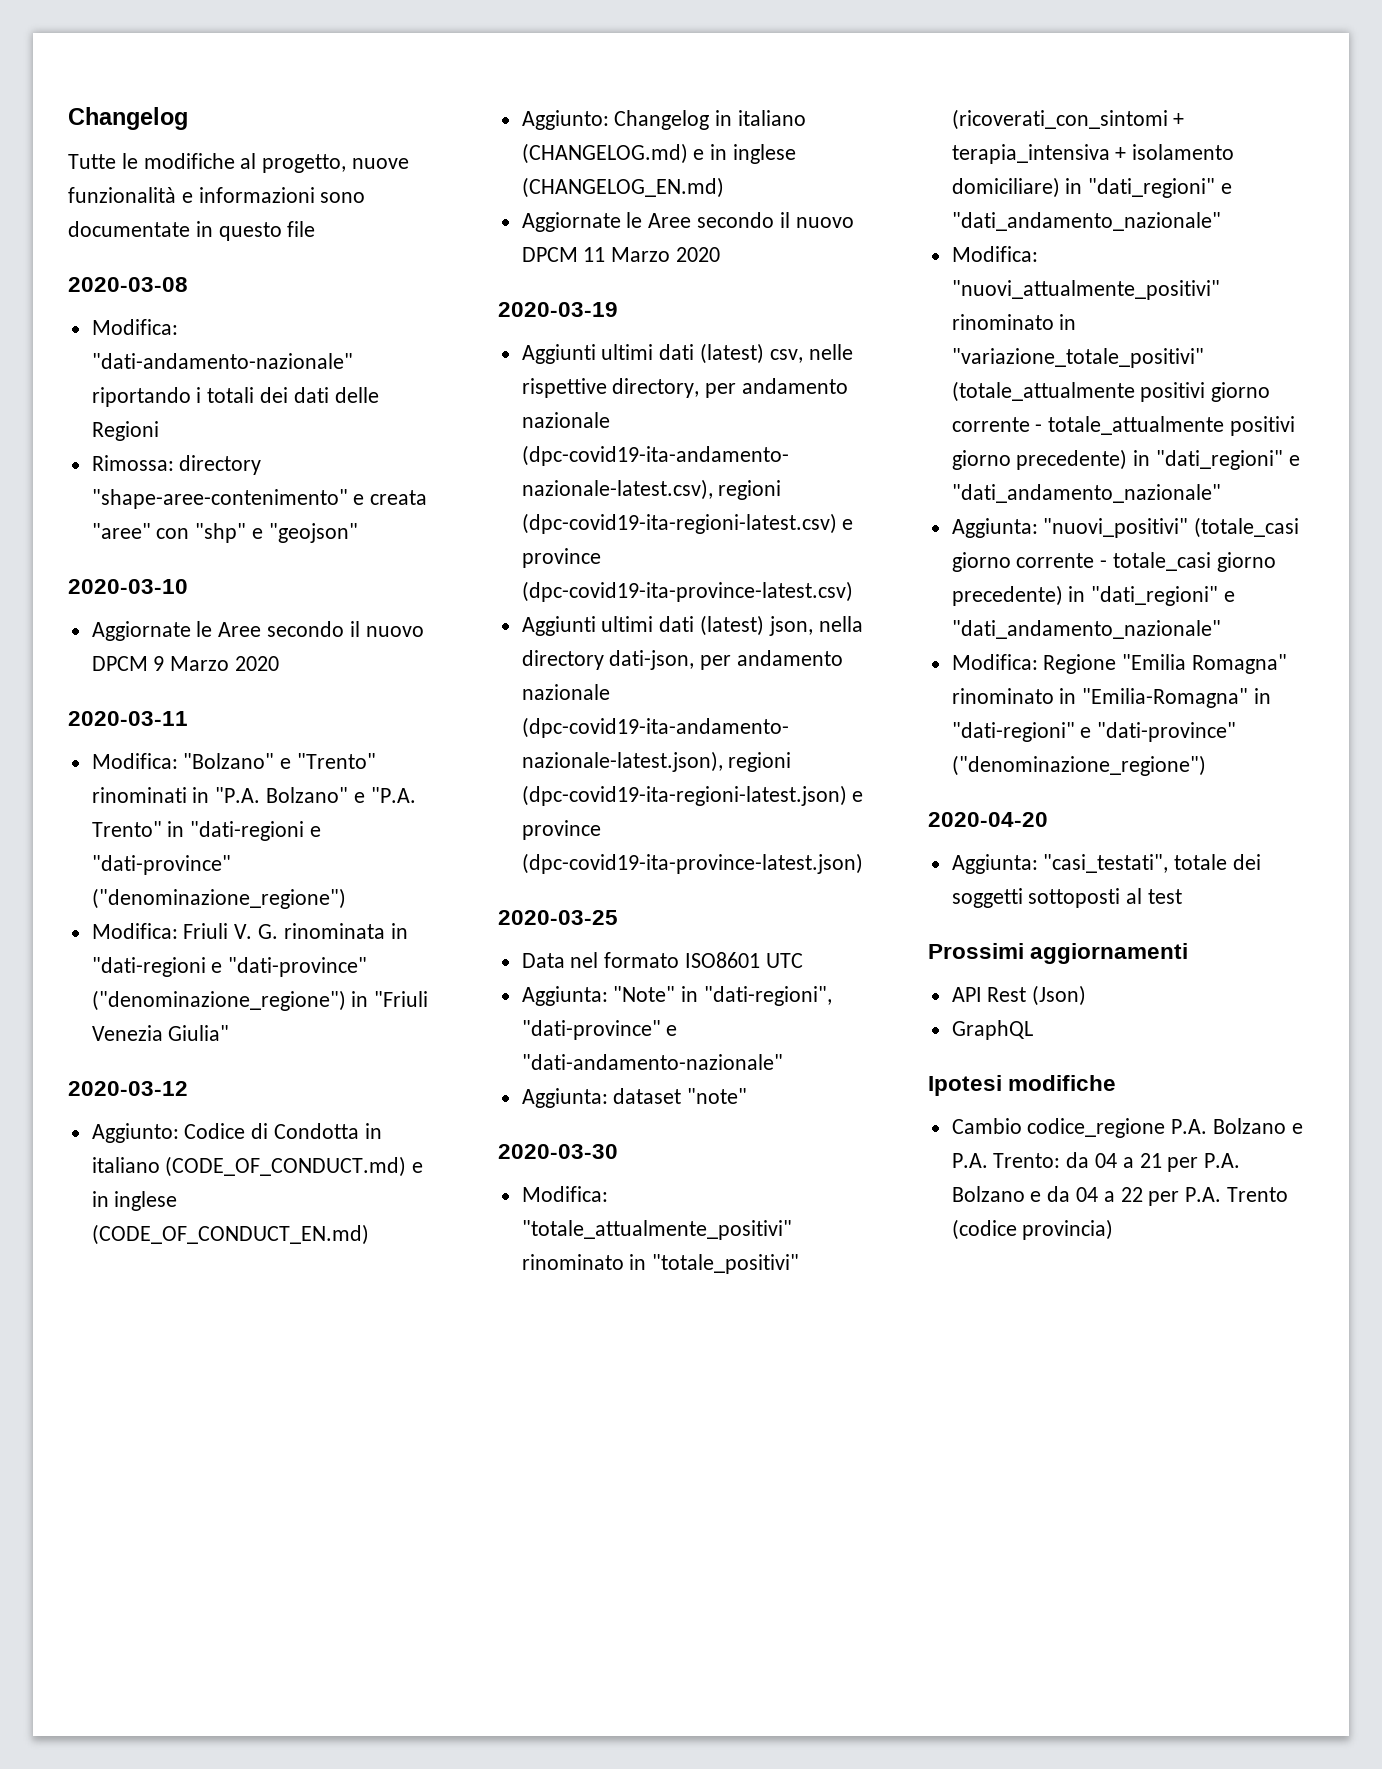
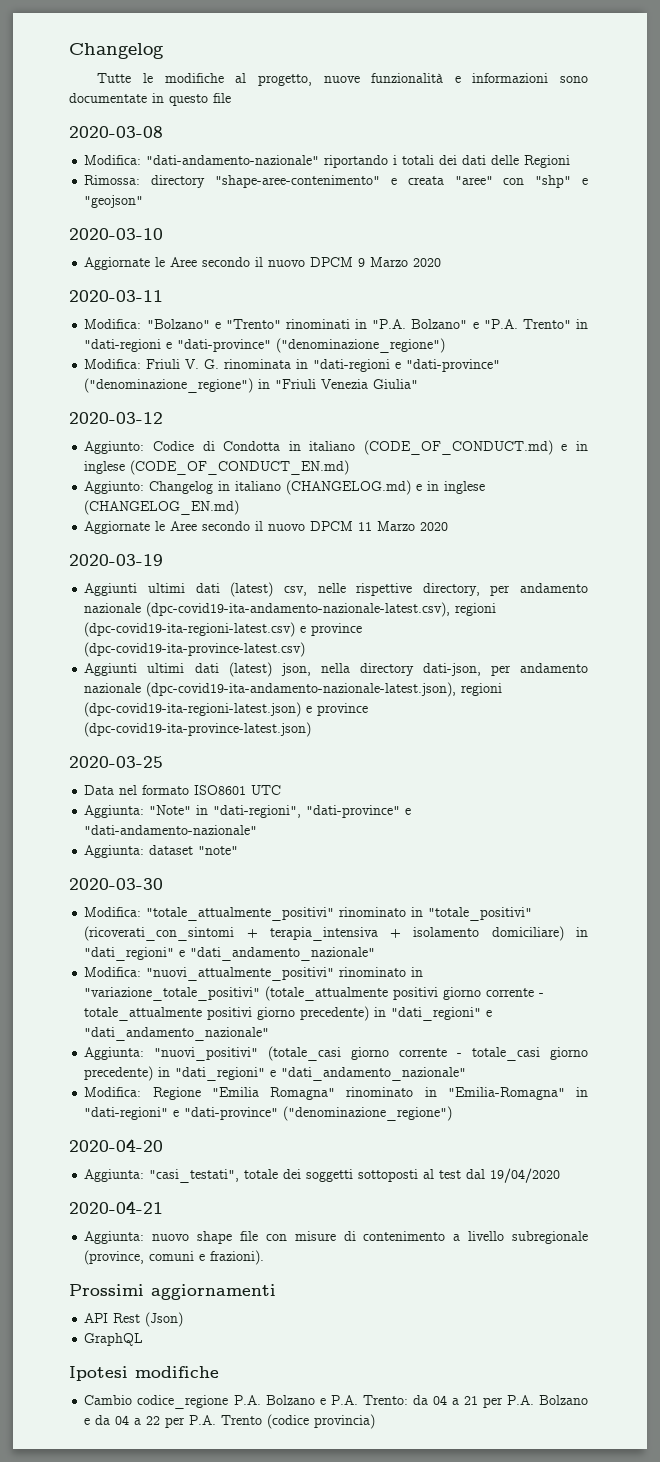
(1183, 896) none -> [466,1168,561,1183] [69,1201,163,1214] [84,1231,589,1244] [84,1250,265,1265] dal 19/04/2020 // 2020-04-21 // Aggiunta: nuovo shape file con misure di contenimento a livello subregionale (province, comuni e frazioni).

